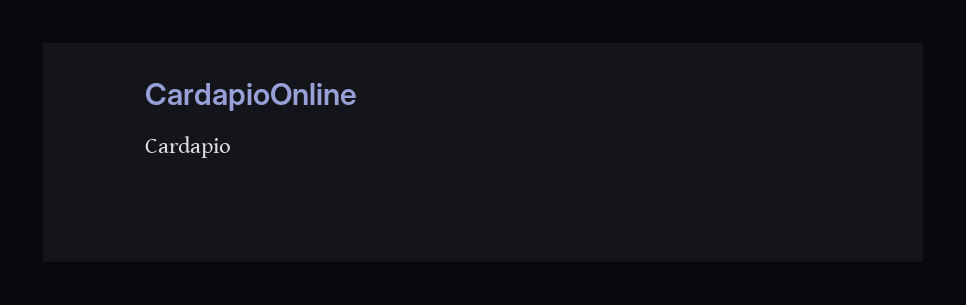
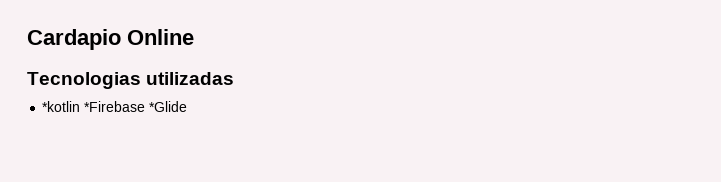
[145,83,357,111] [145,136,231,158] CardapioOnline // Cardapio -> [27,29,194,50] [27,72,235,89] [42,101,188,112] Cardapio Online // Tecnologias utilizadas // *kotlin *Firebase *Glide

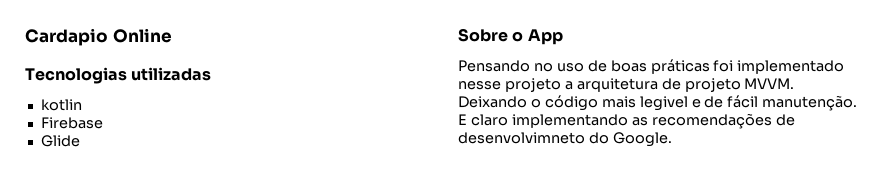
[42,101,188,112] *kotlin *Firebase *Glide -> [40,99,82,111] [40,117,103,129] [40,135,80,147] [458,28,563,45] [458,59,845,74] [458,78,795,92] [458,95,858,111] [458,113,795,129] [458,132,672,147] kotlin // Firebase // Glide // Sobre o App // Pensando no uso de boas práticas foi implementado nesse projeto a arquitetura de projeto MVVM. Deixando o código mais legivel e de fácil manutenção. E claro implementando as recomendações de desenvolvimneto do Google.

